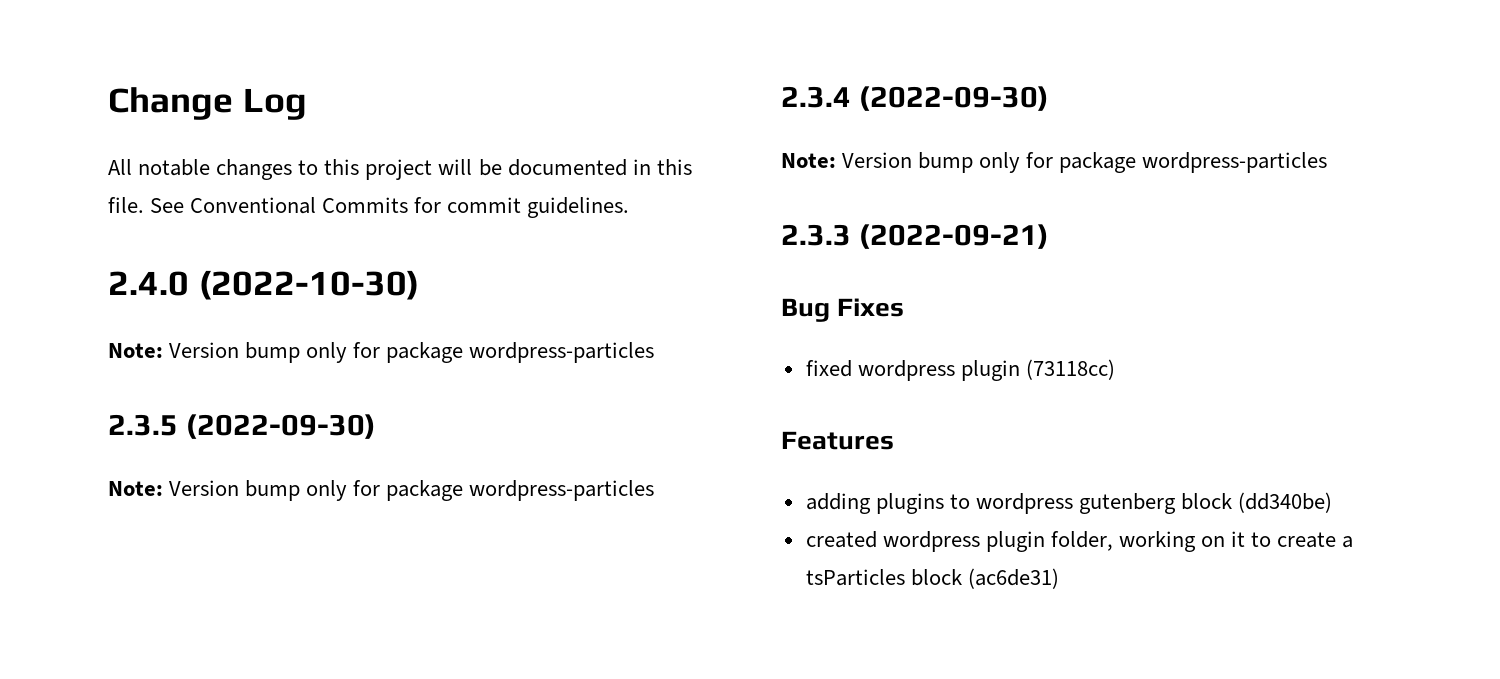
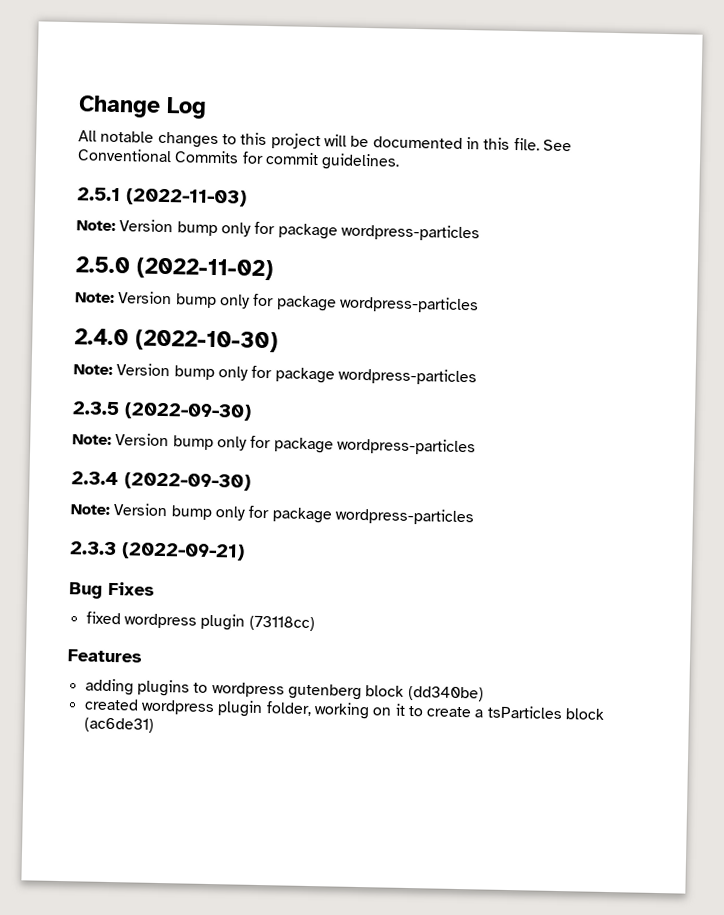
(630, 207) none -> [77,187,247,207] [76,219,480,242] [75,256,273,281] [75,291,479,314] // 2.5.1 (2022-11-03) // Note: Version bump only for package wordpress-particles // 2.5.0 (2022-11-02) // Note: Version bump only for package wordpress-particles

